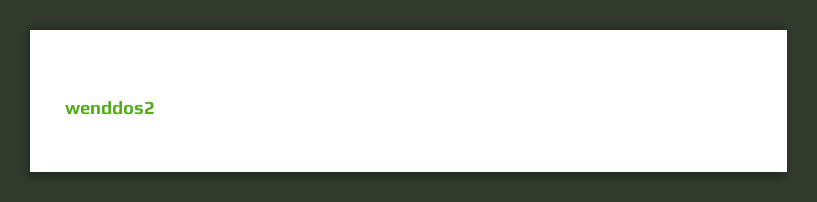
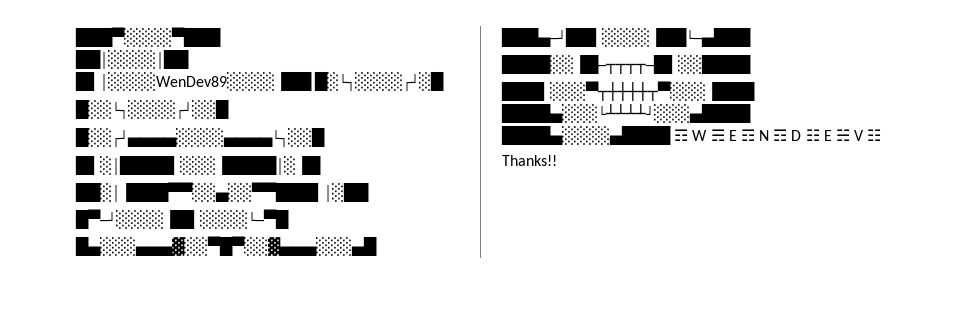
[65,101,155,115] wenddos2 -> [75,27,221,47] [75,49,189,69] [75,71,445,92] [75,99,229,120] [75,127,325,148] [75,155,321,175] [75,182,369,202] [75,209,289,229] [75,236,377,256] [501,27,751,47] [501,54,751,74] [501,81,755,101] [501,103,751,123] [501,125,882,145] [502,155,557,166] ███▀░░░░▀███ // ██│░░░░│██ // █▌│░░░░WenDev89░░░░▐██ █░└┐░░░░┌┘░█ // █░░└┐░░░░┌┘░░█ // █░░┌┘▄▄▄▄░░░░▄▄▄▄└┐░░█ // █▌░│████▌░░░▐████│░▐█ // ██░│▐███▀▀░░▄░░▀▀███▌│░██ // █▀─┘░░░░▐█▌░░░░└─▀█ // █▄░░░▄▄▄▓░░▀█▀░░▓▄▄▄░░░▄█ ███▄─┘██▌░░░░▐██└─▄███ // ████░░▐█─┬┬┬┬─█▌░░████ // ███▌░░░▀┬┼┼┼┼┬▀░░░▐███ ████▄░░░└┴┴┴┴┘░░░▄████ ████▄░░░░▄████ ☶ W ☴ E ☶ N ☶ D ☷ E ☵ V ☷ // Thanks!!

